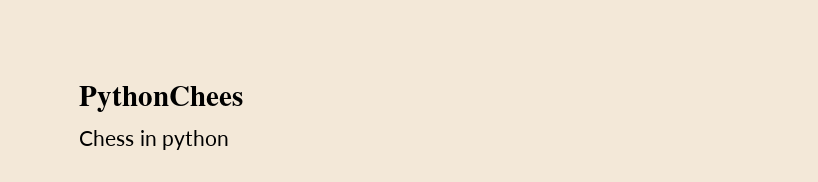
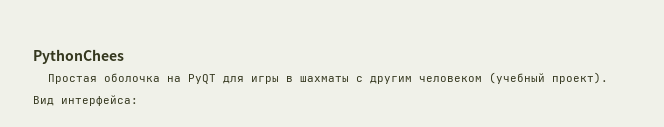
[79,130,230,150] Chess in python -> [47,72,608,84] [33,95,138,106] Простая оболочка на PyQT для игры в шахматы с другим человеком (учебный проект). // Вид интерфейса:

